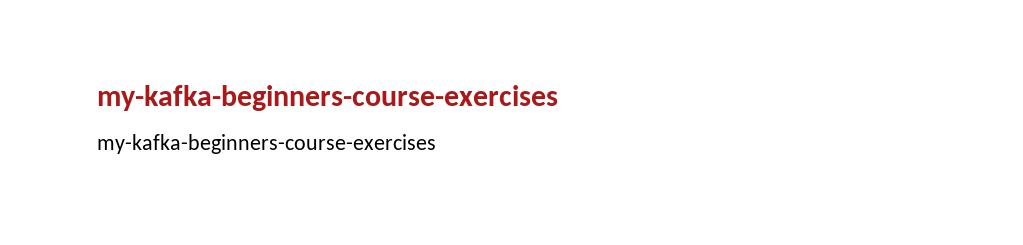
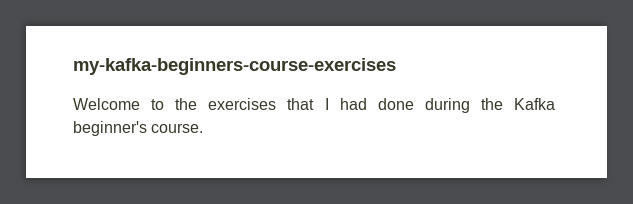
[97,134,436,154] my-kafka-beginners-course-exercises -> [73,98,555,113] [73,121,204,136] Welcome to the exercises that I had done during the Kafka beginner's course.

